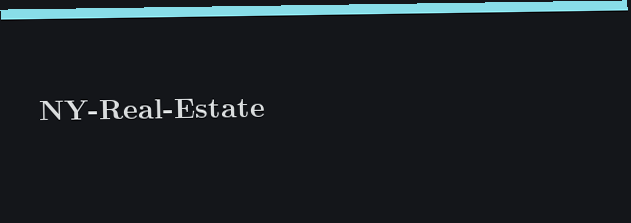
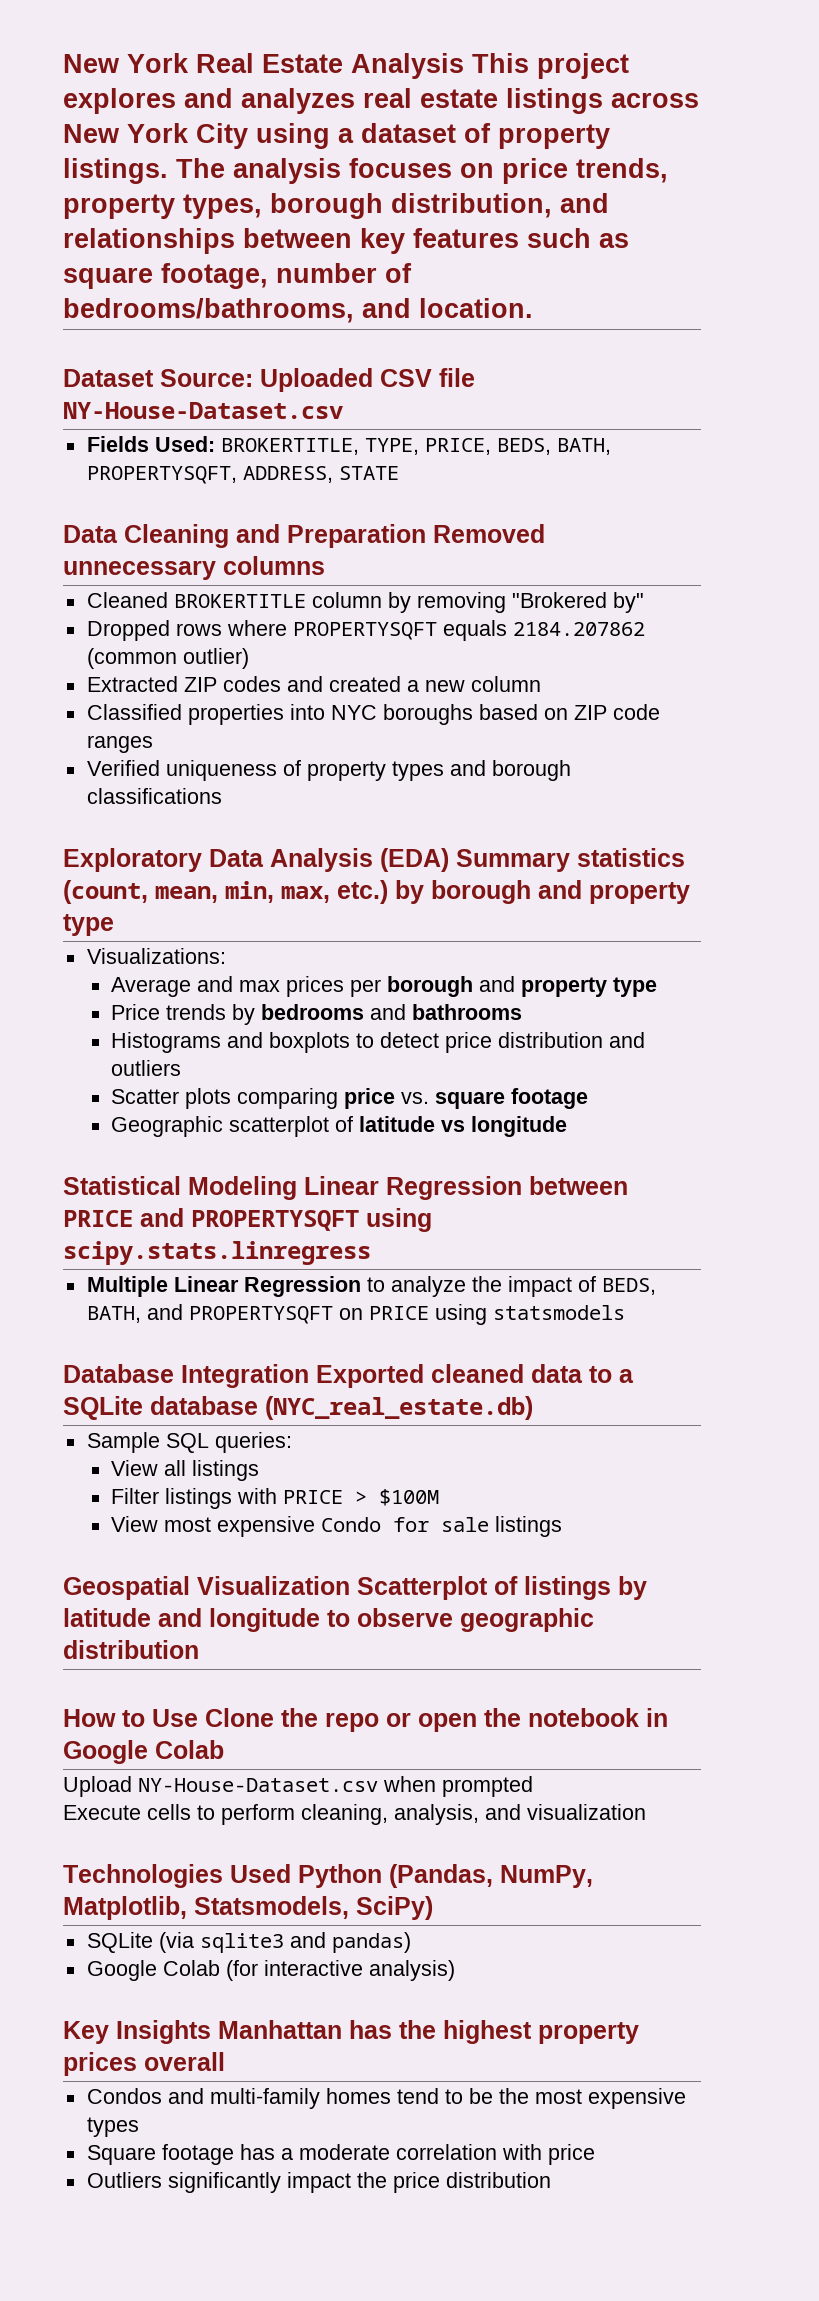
[38,97,266,122] NY-Real-Estate -> [63,53,629,79] [63,88,699,114] [63,123,610,149] [63,158,668,184] [63,193,609,219] [63,228,629,254] [63,263,412,289] [63,298,533,323] [63,368,475,392] [63,402,343,419] [86,436,611,455] [86,466,399,484] [63,524,545,548] [63,556,325,580] [86,592,644,613] [86,620,645,641] [86,648,249,669] [86,676,541,692] [86,704,660,725] [86,735,153,753] [86,760,571,781] [86,788,222,804] [63,848,685,872] [63,880,690,904] [63,914,114,936] [86,948,226,964] [111,976,658,997] [111,1004,523,1025] [111,1032,646,1053] [111,1060,182,1076] [111,1088,589,1109] [111,1116,568,1137] [63,1176,628,1200] [63,1208,432,1232] [63,1241,371,1265] [86,1276,656,1297] [86,1304,625,1325] [63,1364,634,1388] [63,1396,533,1420] [86,1432,292,1453] [111,1460,260,1481] [111,1488,440,1509] [111,1516,563,1537] [63,1576,647,1600] [63,1608,594,1632] [63,1640,199,1659] [63,1708,668,1732] [63,1740,224,1764] [63,1776,533,1797] [63,1804,646,1825] [63,1864,593,1888] [63,1896,433,1920] [86,1932,411,1953] [86,1960,455,1981] [63,2020,639,2044] [63,2052,225,2076] [86,2088,686,2109] [86,2117,139,2137] [86,2144,595,2165] [86,2172,551,2193] New York Real Estate Analysis This project explores and analyzes real estate listings across New York City using a dataset of property listings. The analysis focuses on price trends, property types, borough distribution, and relationships between key features such as square footage, number of bedrooms/bathrooms, and location. // Dataset Source: Uploaded CSV file NY-House-Dataset.csv // Fields Used: BROKERTITLE, TYPE, PRICE, BEDS, BATH, PROPERTYSQFT, ADDRESS, STATE // Data Cleaning and Preparation Removed unnecessary columns // Cleaned BROKERTITLE column by removing "Brokered by" // Dropped rows where PROPERTYSQFT equals 2184.207862 (common outlier) // Extracted ZIP codes and created a new column // Classified properties into NYC boroughs based on ZIP code ranges // Verified uniqueness of property types and borough classifications // Exploratory Data Analysis (EDA) Summary statistics (count, mean, min, max, etc.) by borough and property type // Visualizations: // Average and max prices per borough and property type // Price trends by bedrooms and bathrooms // Histograms and boxplots to detect price distribution and outliers // Scatter plots comparing price vs. square footage // Geographic scatterplot of latitude vs longitude // Statistical Modeling Linear Regression between PRICE and PROPERTYSQFT using scipy.stats.linregress // Multiple Linear Regression to analyze the impact of BEDS, BATH, and PROPERTYSQFT on PRICE using statsmodels // Database Integration Exported cleaned data to a SQLite database (NYC_real_estate.db) // Sample SQL queries: // View all listings // Filter listings with PRICE > $100M // View most expensive Condo for sale listings // Geospatial Visualization Scatterplot of listings by latitude and longitude to observe geographic distribution // How to Use Clone the repo or open the notebook in Google Colab // Upload NY-House-Dataset.csv when prompted // Execute cells to perform cleaning, analysis, and visualization // Technologies Used Python (Pandas, NumPy, Matplotlib, Statsmodels, SciPy) // SQLite (via sqlite3 and pandas) // Google Colab (for interactive analysis) // Key Insights Manhattan has the highest property prices overall // Condos and multi-family homes tend to be the most expensive types // Square footage has a moderate correlation with price // Outliers significantly impact the price distribution

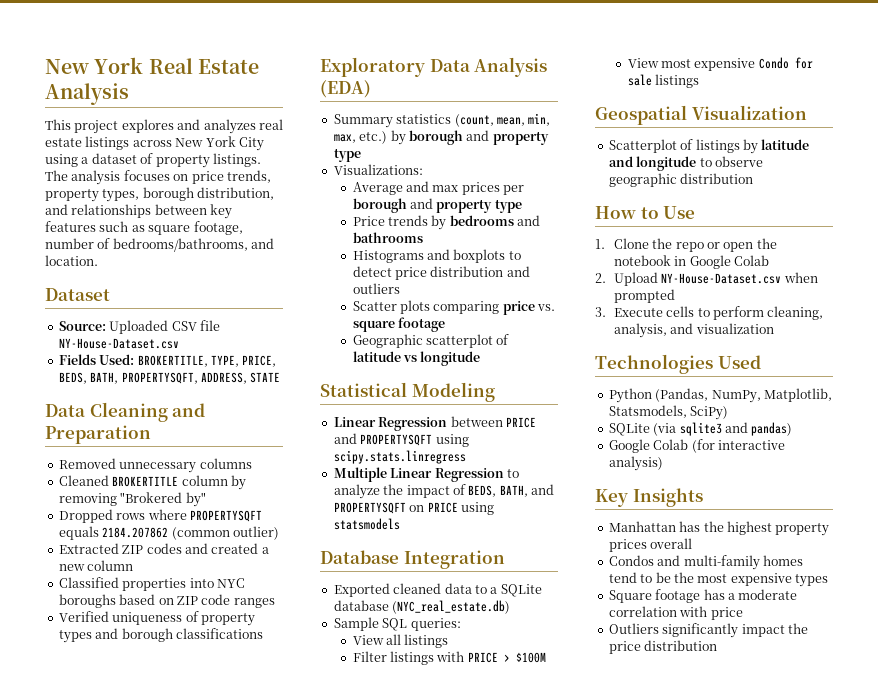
(464, 66) none -> (129, 94) //
(154, 378) none -> (110, 294) //
(426, 536) none -> (151, 434) //
(449, 860) none -> (371, 89) //
(297, 1188) none -> (495, 392) //
(309, 1376) none -> (505, 559) //
(350, 1585) none -> (807, 112) //
(198, 1718) none -> [595,239,605,249] // 1.
(224, 1749) none -> [595,273,606,283] 2.
(533, 1786) none -> [595,307,606,317] 3.
(291, 1873) none -> (761, 362) //
(211, 2032) none -> (703, 497) //

